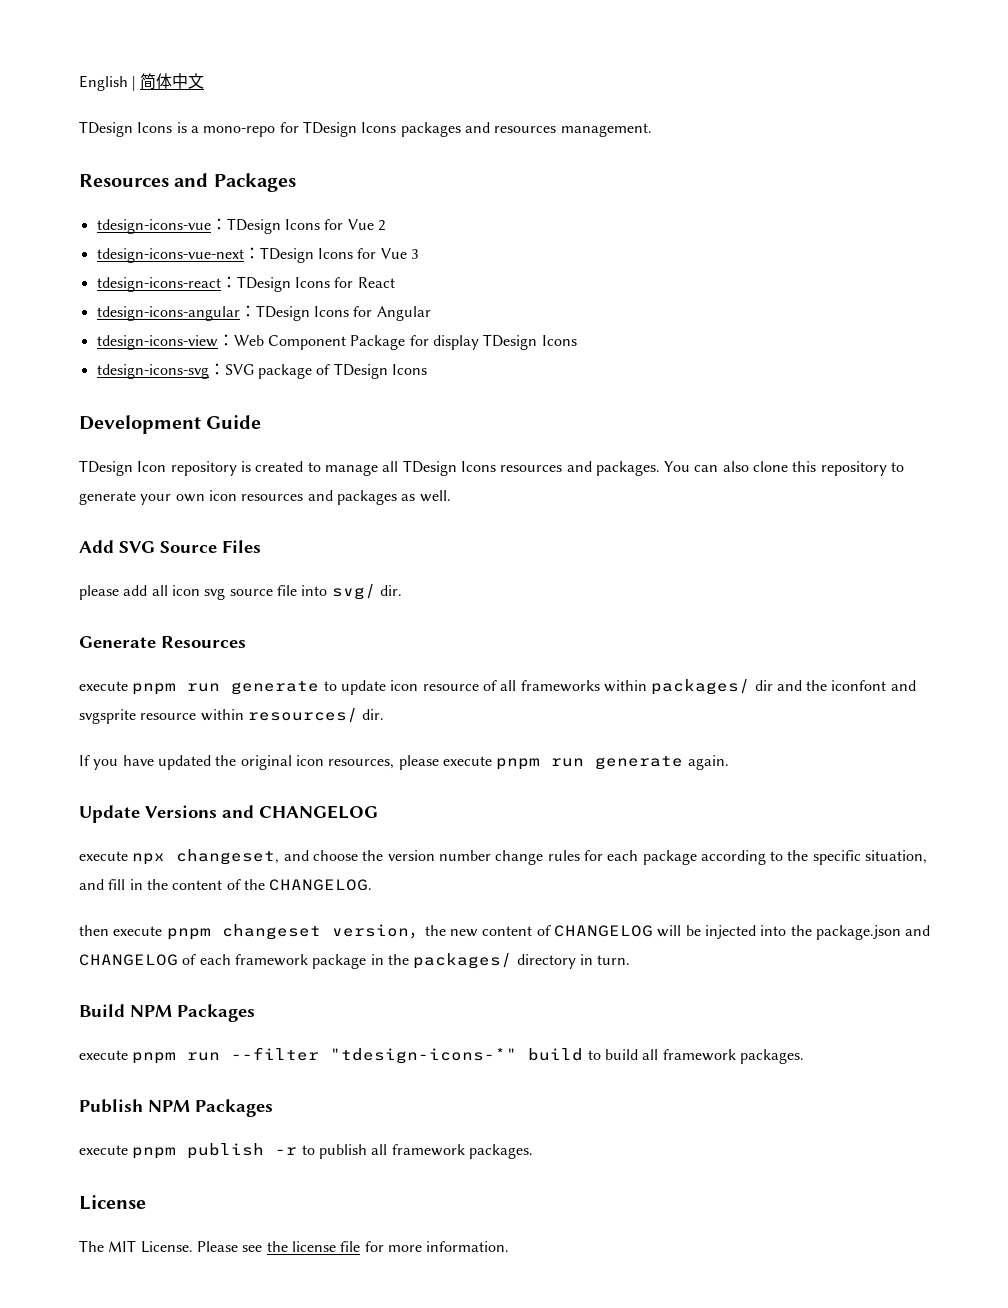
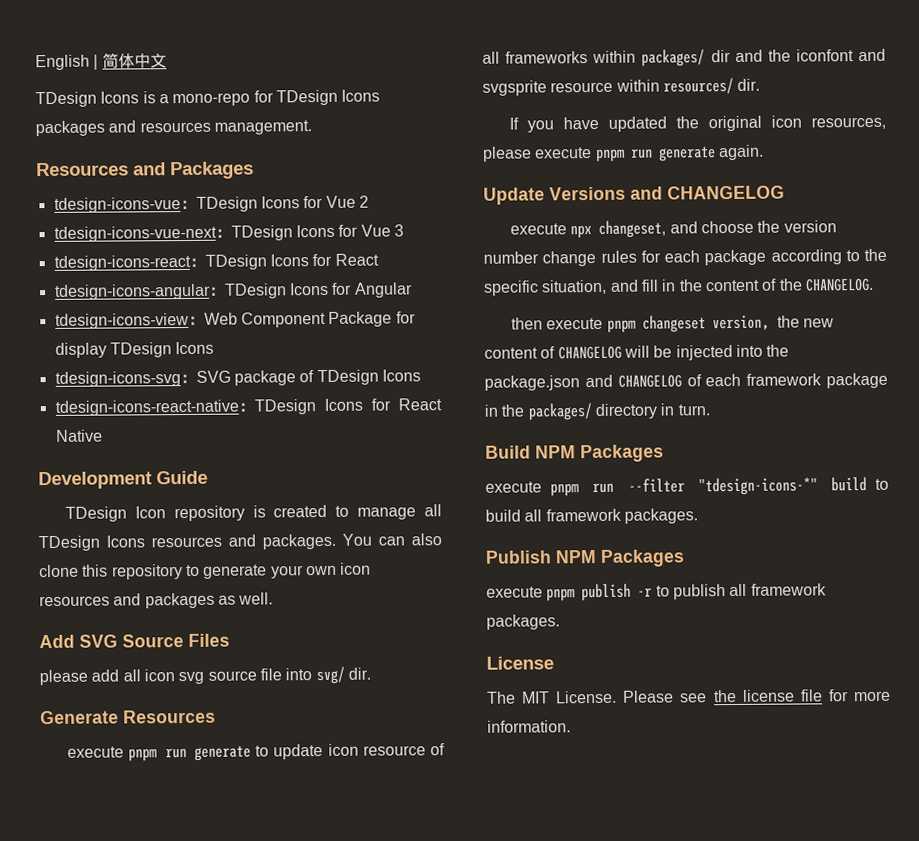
(427, 369) none -> [54,398,442,416] [55,429,103,442] // tdesign-icons-react-native：TDesign Icons for React Native

